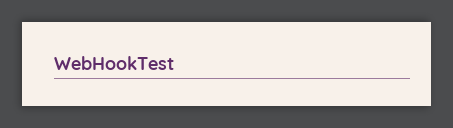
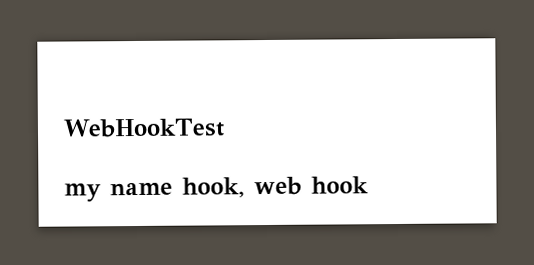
(174, 63) none -> [64,176,369,203] // my name hook, web hook

